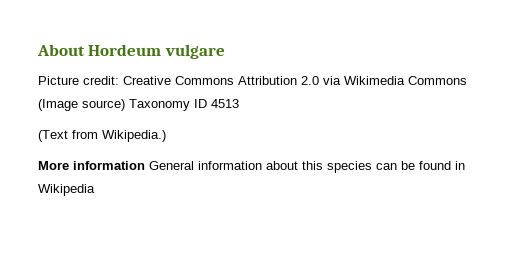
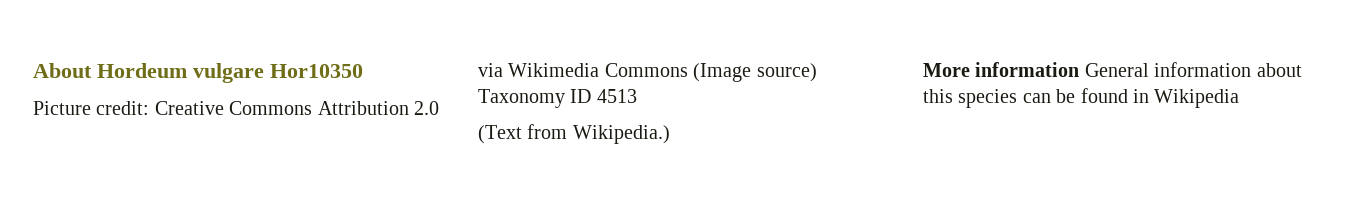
(225, 51) none -> [270,64,363,78] Hor10350

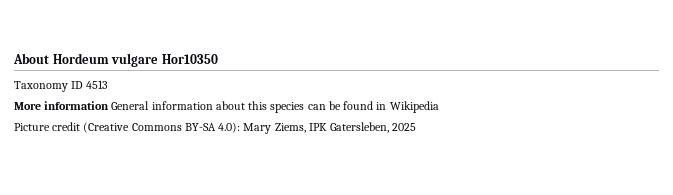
[33,101,439,115] [478,63,817,82] Picture credit: Creative Commons Attribution 2.0 via Wikimedia Commons (Image source) -> (218, 59) none
[478,124,670,144] // (Text from Wikipedia.) -> (109, 84) none
(1240, 98) none -> [14,122,417,134] // Picture credit (Creative Commons BY-SA 4.0): Mary Ziems, IPK Gatersleben, 2025

